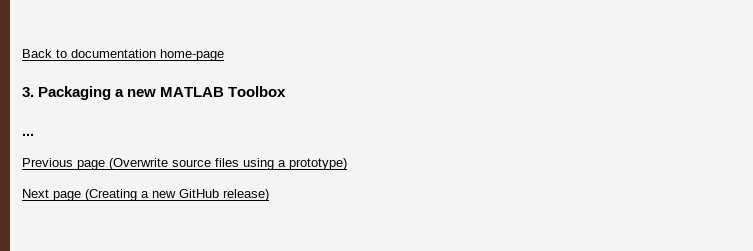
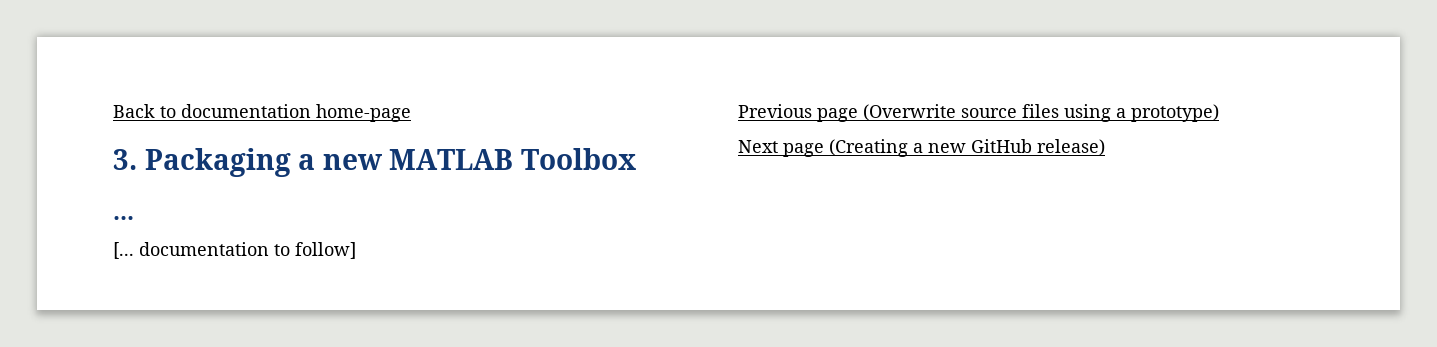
(34, 134) none -> [113,242,356,259] // [... documentation to follow]

